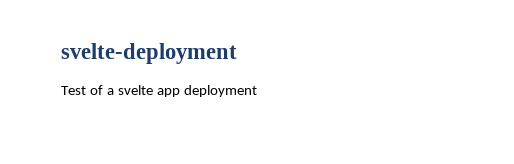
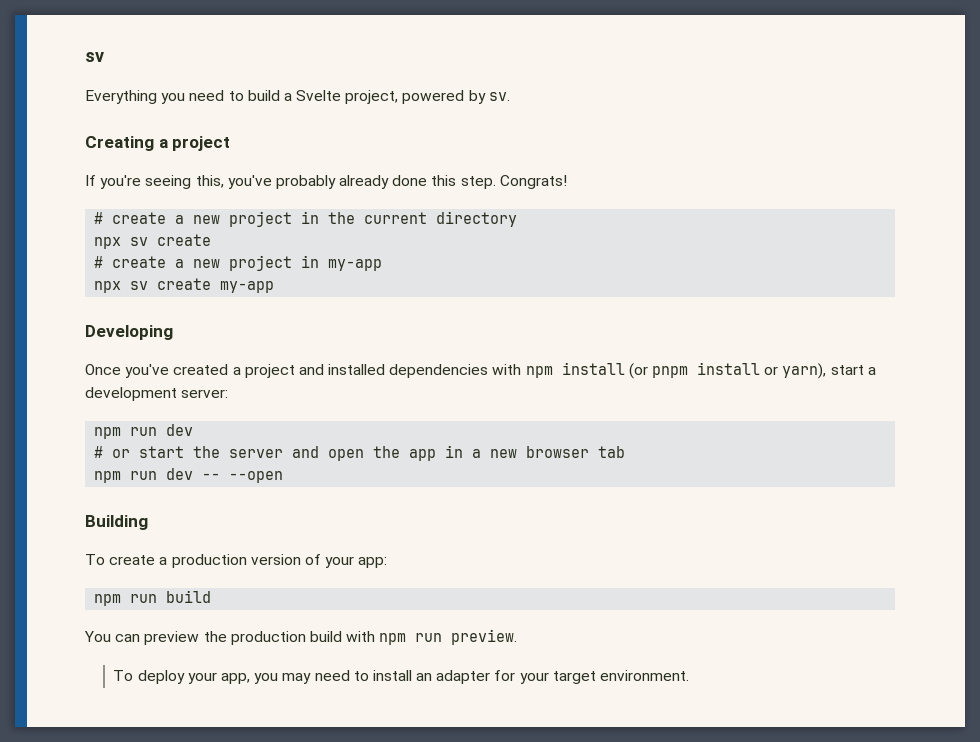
[61,43,237,64] [61,85,257,97] svelte-deployment // Test of a svelte app deployment -> [85,52,104,62] [85,90,510,104] [85,136,231,151] [85,175,567,189] [94,211,518,227] [94,234,212,249] [94,255,383,271] [94,278,275,293] [85,325,173,340] [85,362,876,379] [85,387,229,401] [94,424,194,439] [94,445,626,461] [94,468,284,483] [85,515,148,530] [85,554,388,568] [94,590,212,606] [84,629,518,645] [113,670,690,684] sv // Everything you need to build a Svelte project, powered by sv. // Creating a project // If you're seeing this, you've probably already done this step. Congrats! // # create a new project in the current directory // npx sv create // # create a new project in my-app // npx sv create my-app // Developing // Once you've created a project and installed dependencies with npm install (or pnpm install or yarn), start a development server: // npm run dev // # or start the server and open the app in a new browser tab // npm run dev -- --open // Building // To create a production version of your app: // npm run build // You can preview the production build with npm run preview. // To deploy your app, you may need to install an adapter for your target environment.

